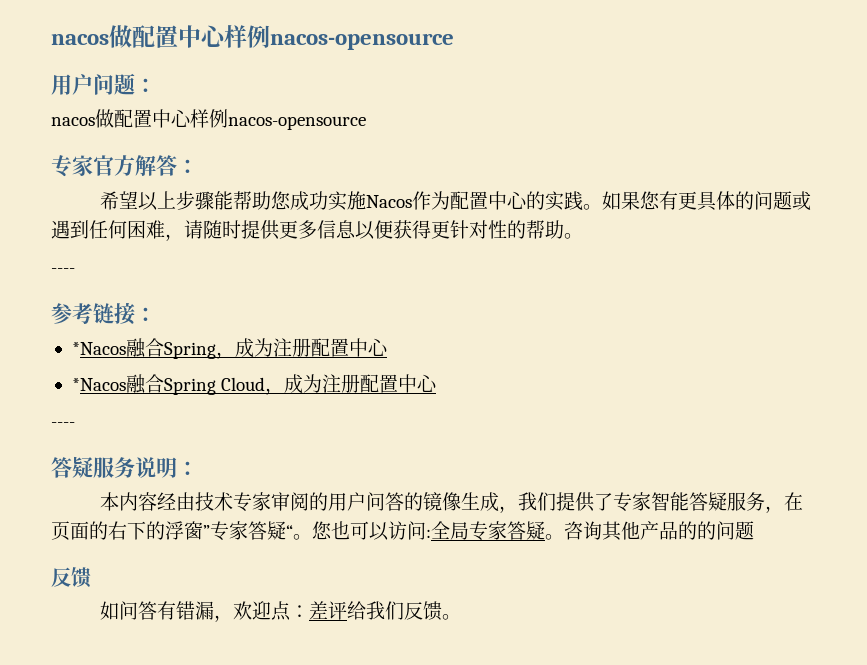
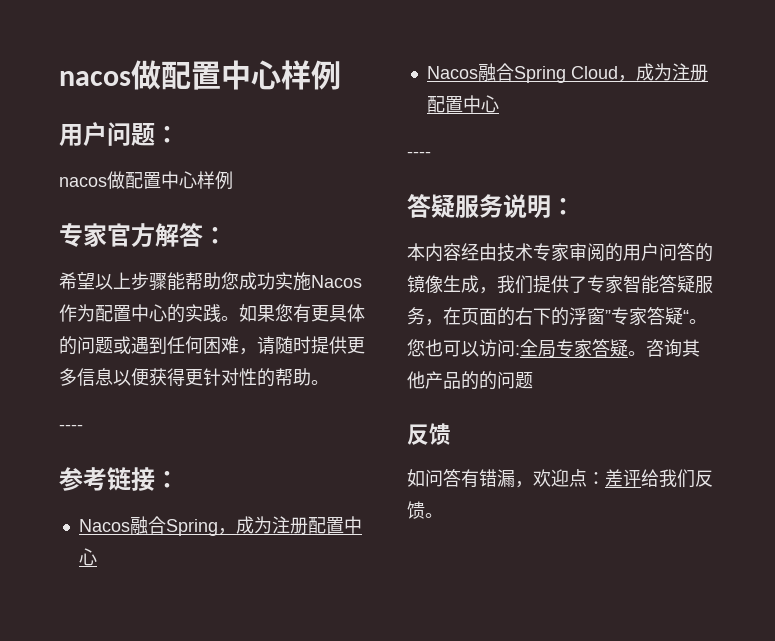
[51,25,454,50] nacos做配置中心样例nacos-opensource -> [59,60,341,90] nacos做配置中心样例
[228,116,366,130] nacos-opensource -> (233, 180) none
[71,342,126,355] *Nacos -> [78,519,130,532] Nacos
[71,378,126,391] *Nacos -> [426,66,478,79] Nacos

